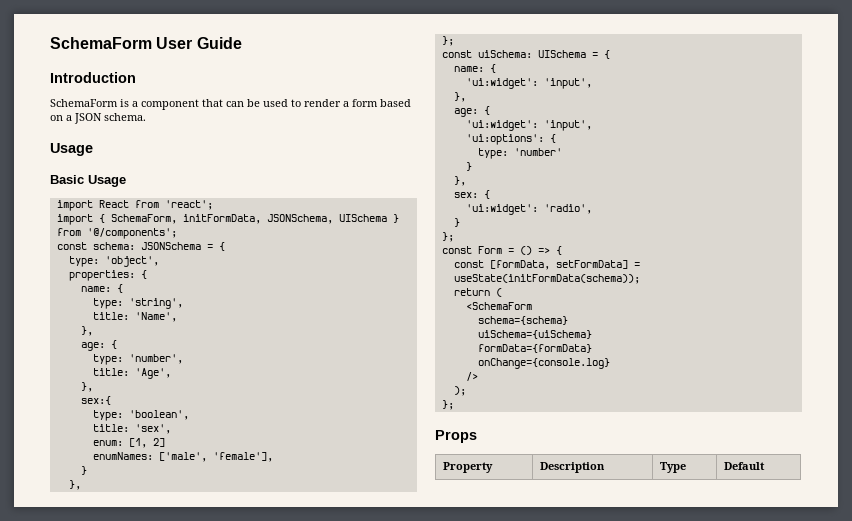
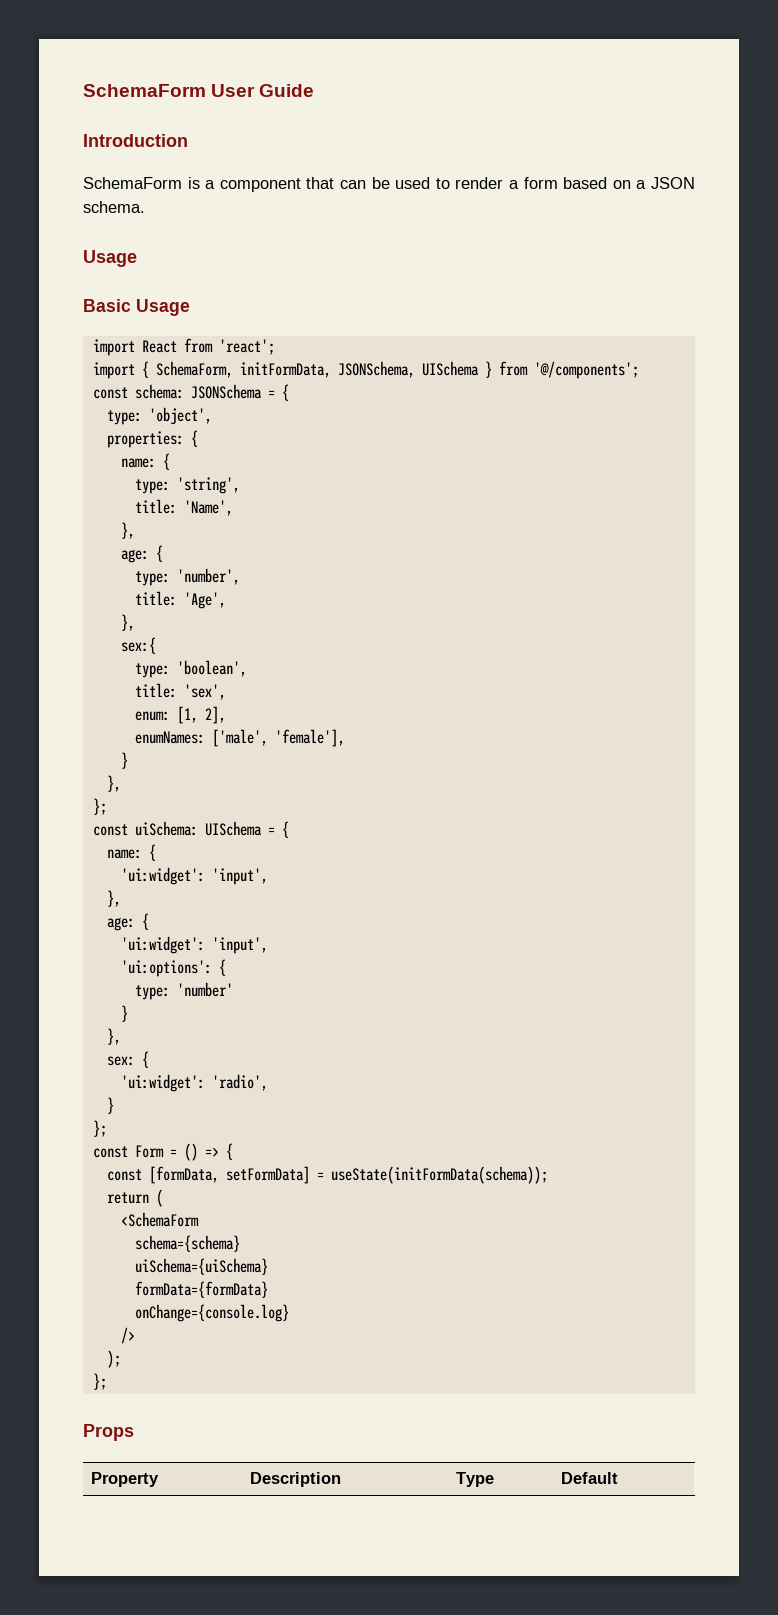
[152,438,165,447] 2] -> [204,706,226,724] 2],

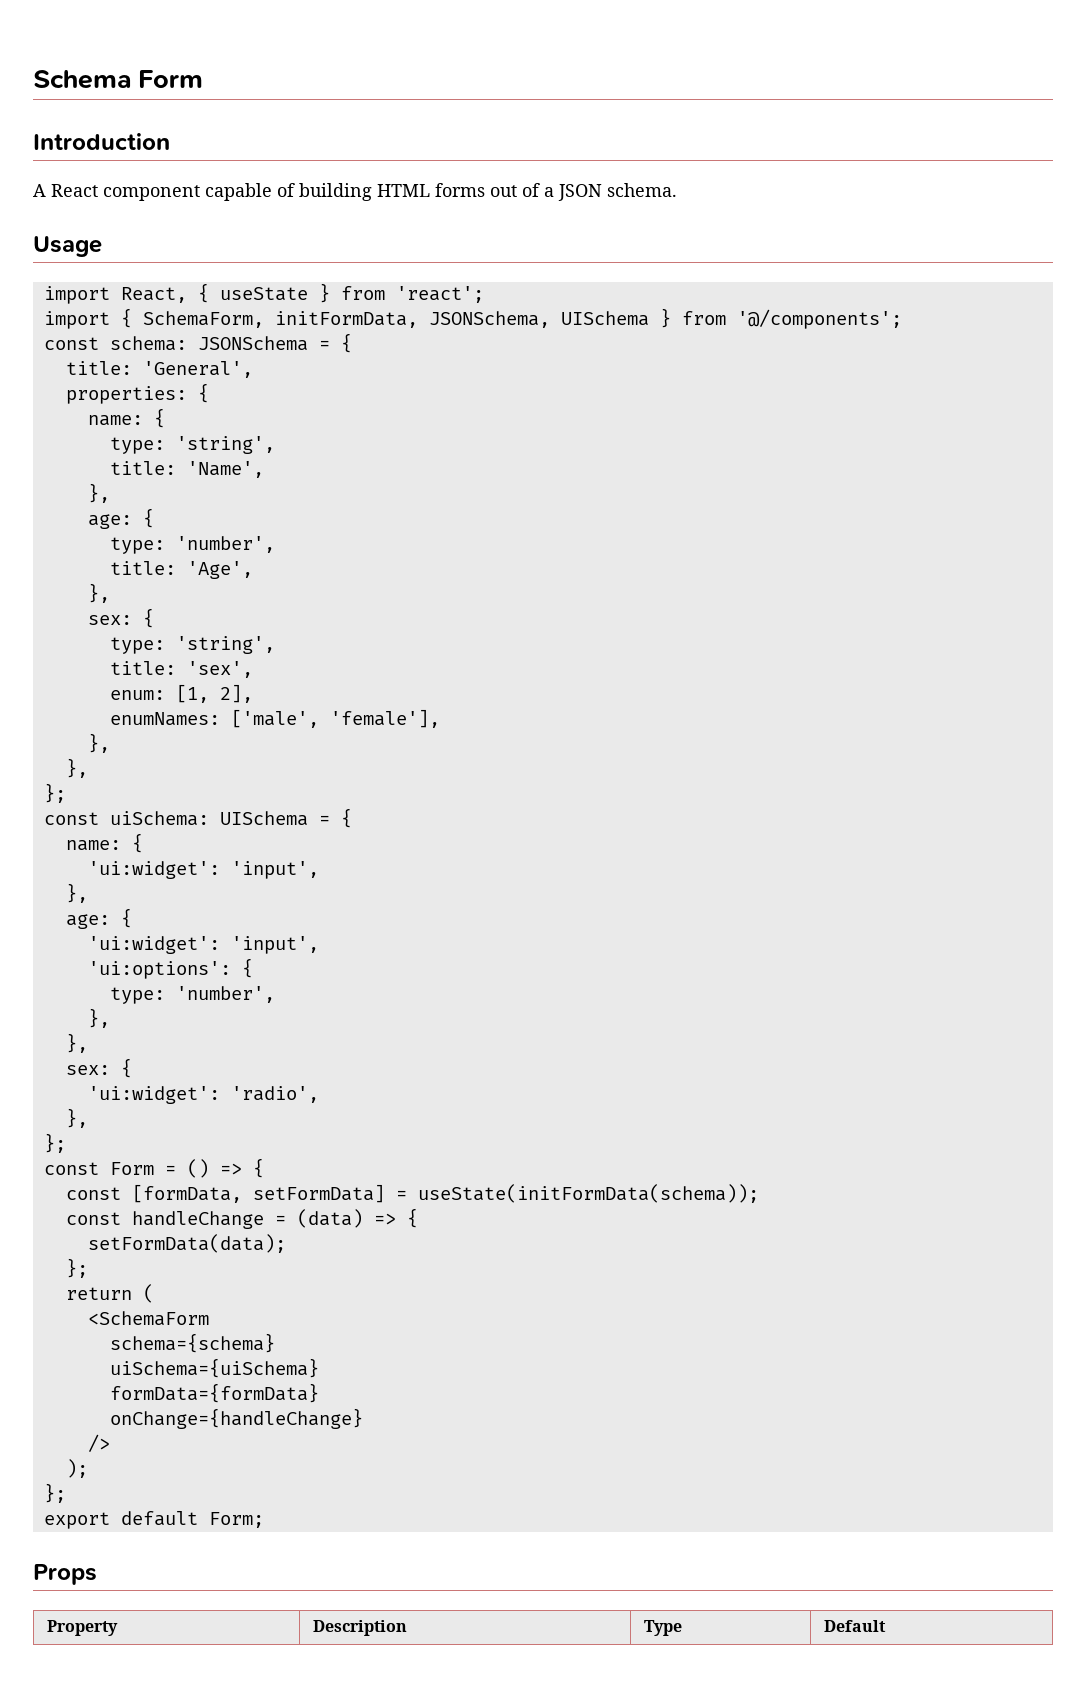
[83,84,315,97] [83,134,188,147] [83,177,631,192] SchemaForm User Guide // Introduction // SchemaForm is a component that can be used to render a form based on -> [33,70,204,89] [33,133,170,150] [33,183,540,201] Schema Form // Introduction // A React component capable of building HTML forms out of
[83,299,190,316] [92,339,177,356] // Basic Usage // import React -> [43,283,330,304] // import React, { useState }
[106,407,212,425] type: 'object', -> [65,361,253,378] title: 'General',
[120,637,156,654] [134,660,247,678] sex:{ // type: 'boolean', -> [87,608,154,628] [109,636,275,654] sex: { // type: 'string',
[120,752,128,769] } -> [87,733,110,753] },
[176,982,233,997] [120,1005,128,1022] 'number' // } -> [175,986,275,1003] [87,1008,110,1028] 'number', // },
[106,1097,114,1114] } -> [65,1108,88,1128] },
(548, 1175) none -> [65,1208,418,1229] [87,1234,286,1253] [65,1258,88,1278] // const handleChange = (data) => { // setFormData(data); // };
[134,1304,289,1322] onChange={console.log} -> [109,1408,363,1429] onChange={handleChange}
(107, 1381) none -> [43,1511,264,1529] // export default Form;

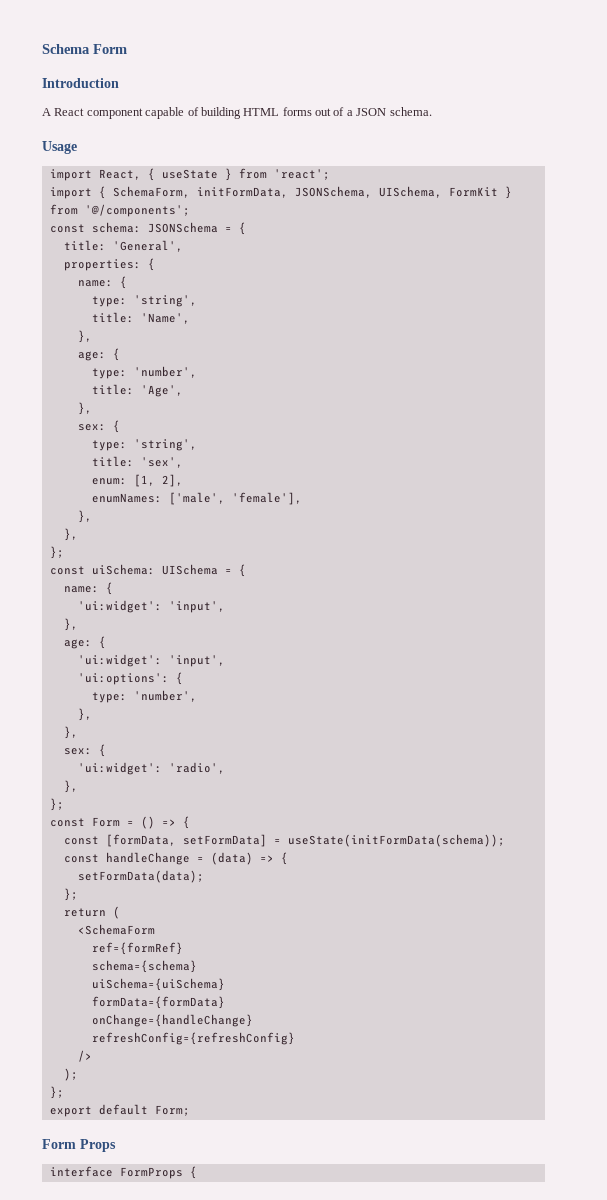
[560,311,649,326] UISchema -> [378,186,498,198] UISchema, FormKit
(209, 1318) none -> [91,942,183,955] // ref={formRef}
(363, 1418) none -> [91,1032,295,1045] // refreshConfig={refreshConfig}
(264, 1520) none -> [42,1139,76,1149] Form
[46,1620,118,1636] [312,1620,407,1636] [643,1620,682,1636] [823,1620,886,1632] // Property | Description | Type | Default -> [49,1166,197,1179] // interface FormProps {

